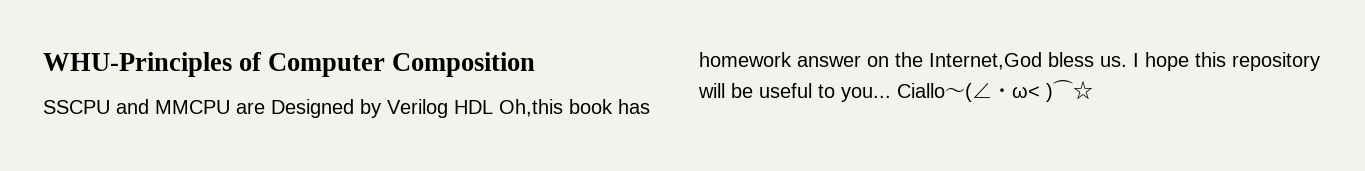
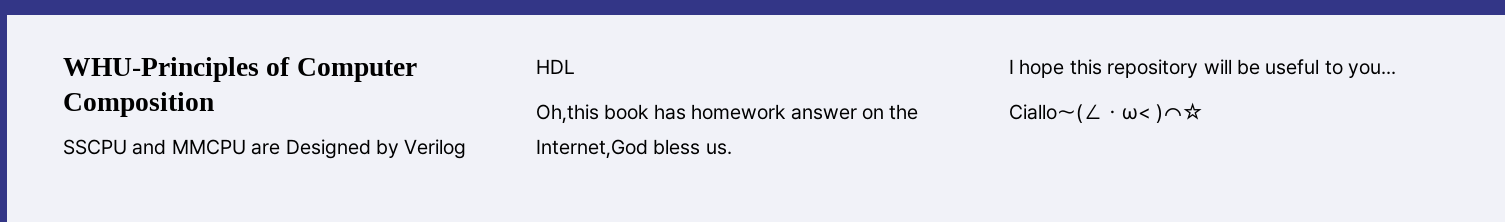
(493, 107) none -> (575, 66) //
(1127, 61) none -> (732, 149) //
(891, 94) none -> (1397, 70) //

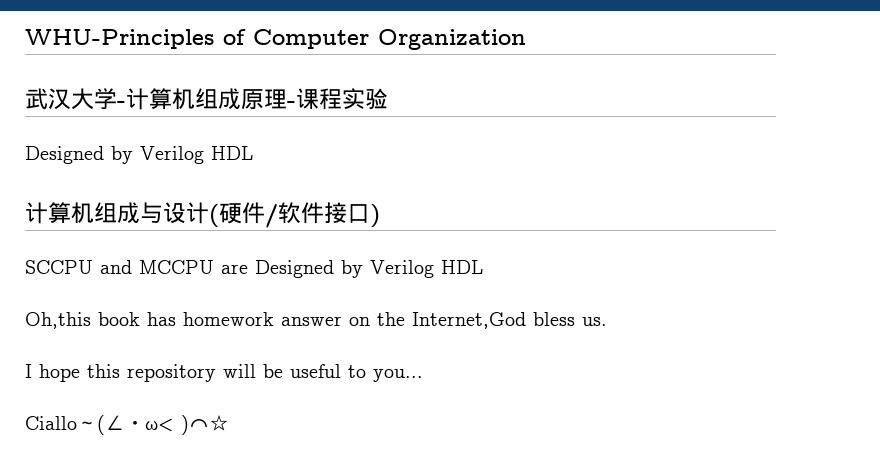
[63,92,214,117] [63,139,246,155] Composition // SSCPU and MMCPU -> [378,29,526,50] [25,88,388,110] [25,146,253,164] [25,202,380,228] [25,260,214,274] Organization // 武汉大学-计算机组成原理-课程实验 // Designed by Verilog HDL // 计算机组成与设计(硬件/软件接口) // SCCPU and MCCPU

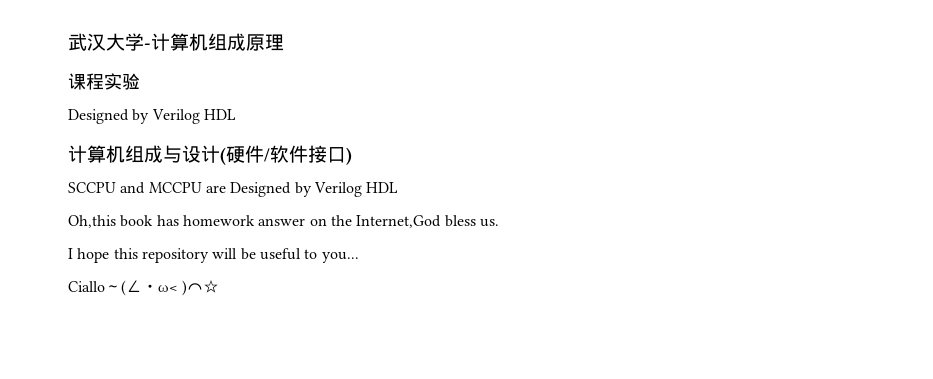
[25,29,526,50] WHU-Principles of Computer Organization // -> (68, 42) none
[287,101,296,107] - -> (284, 42) //

